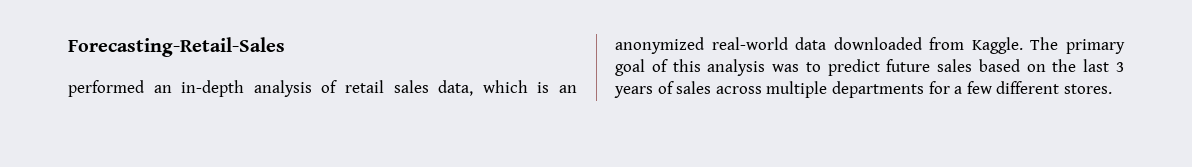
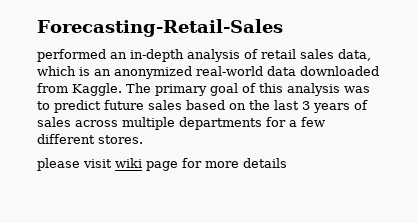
(1112, 89) none -> [37,158,287,171] // please visit wiki page for more details

